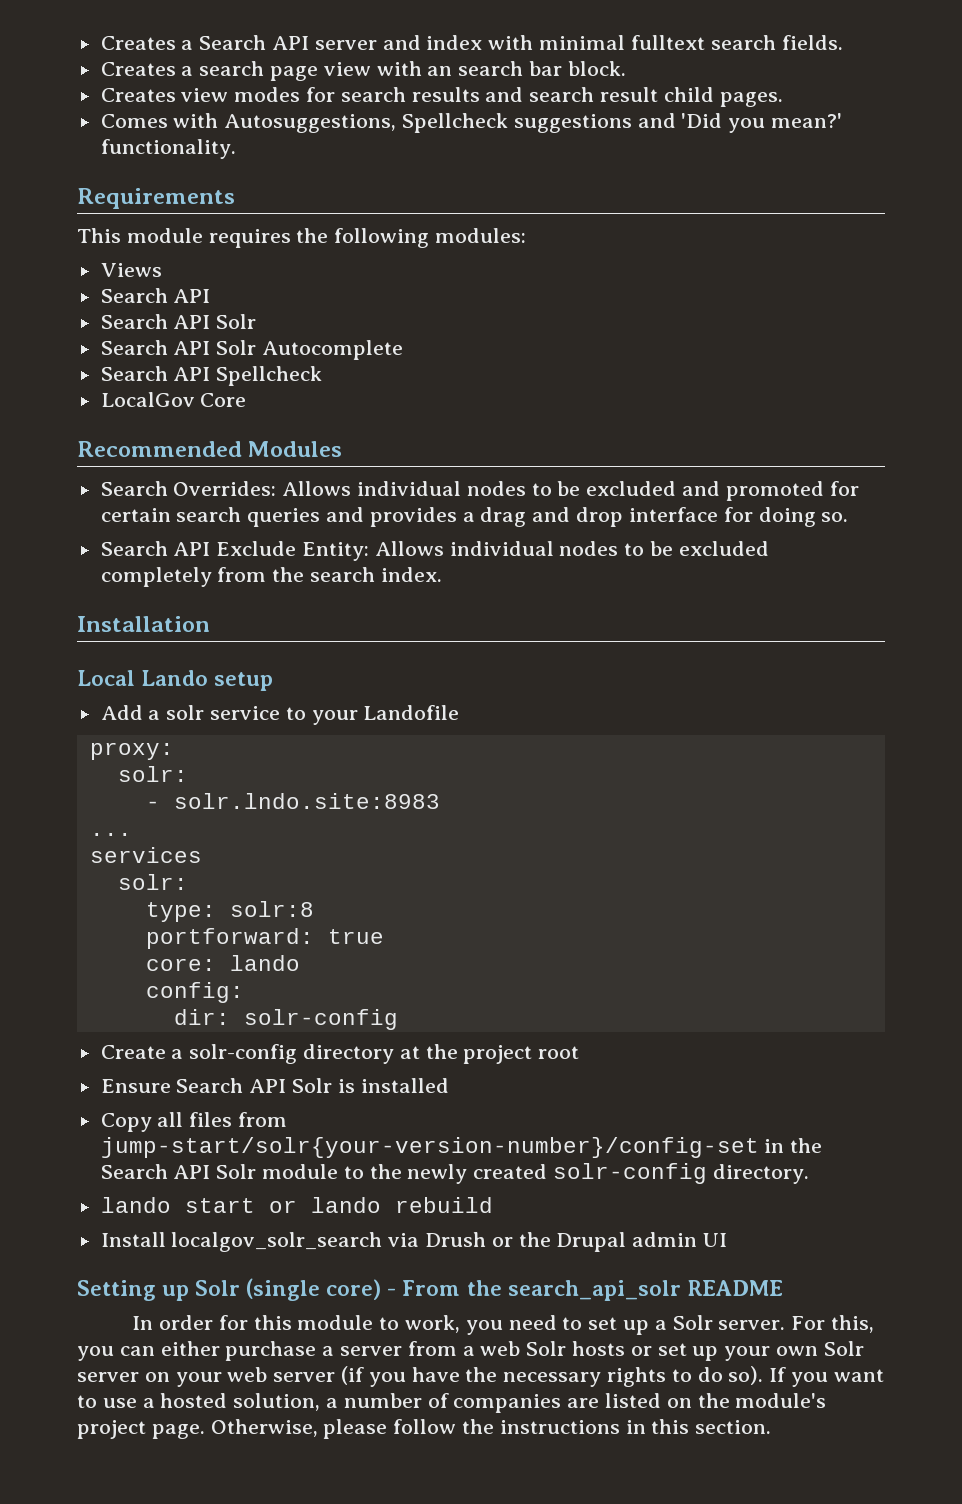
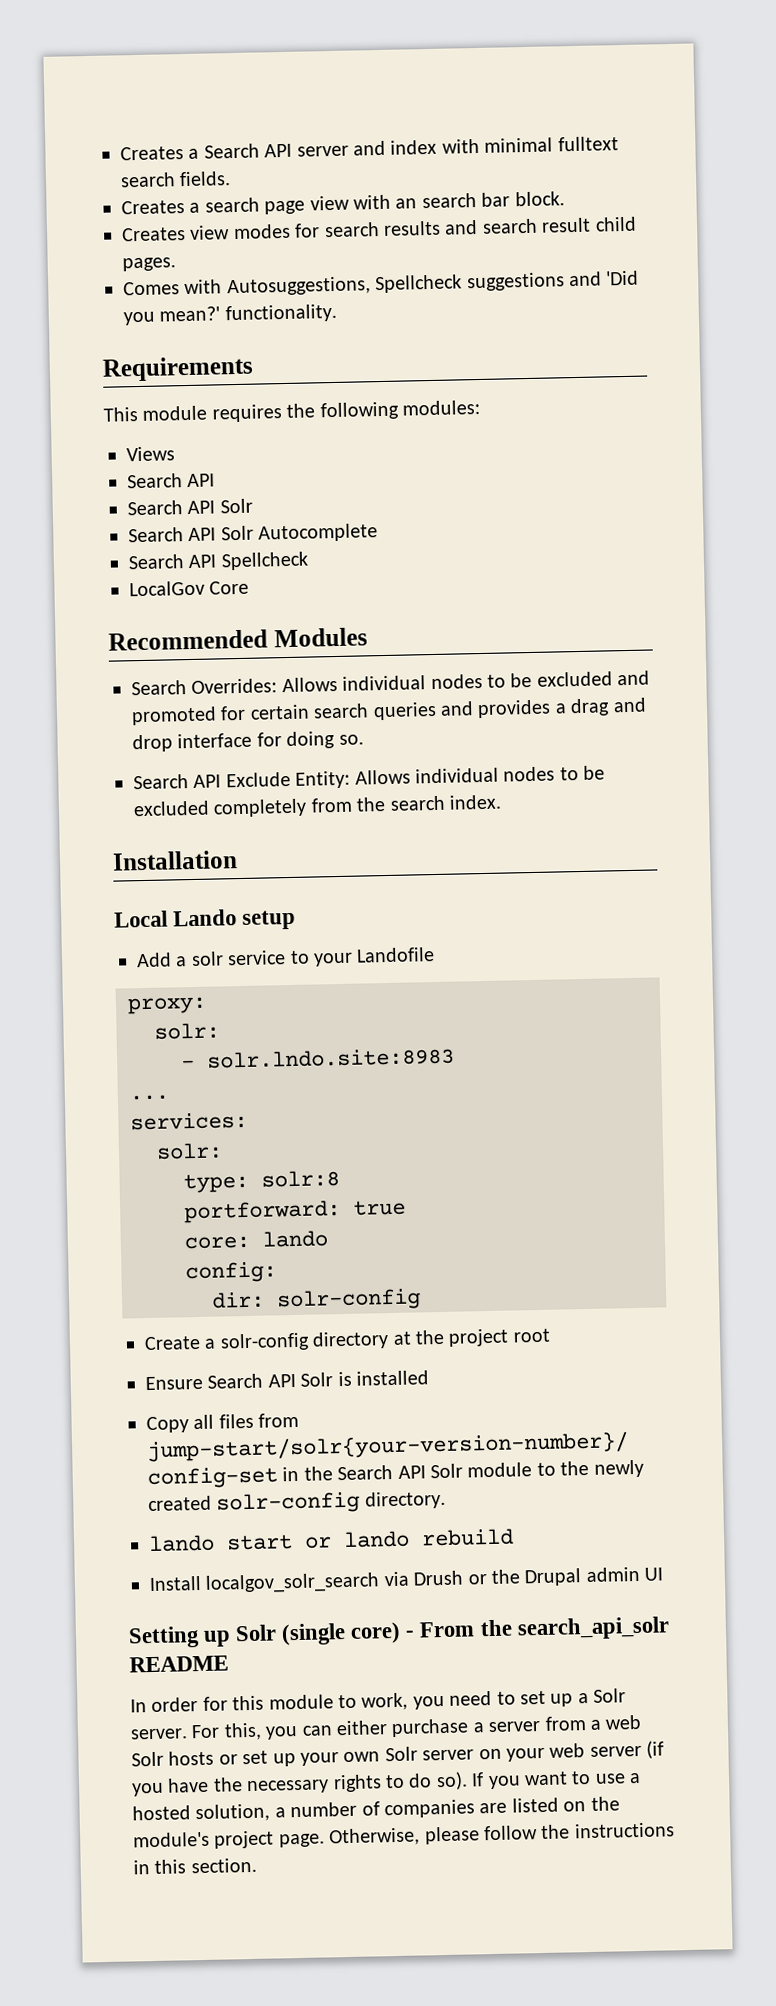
[89,847,202,863] services -> [130,1111,248,1131] services:

